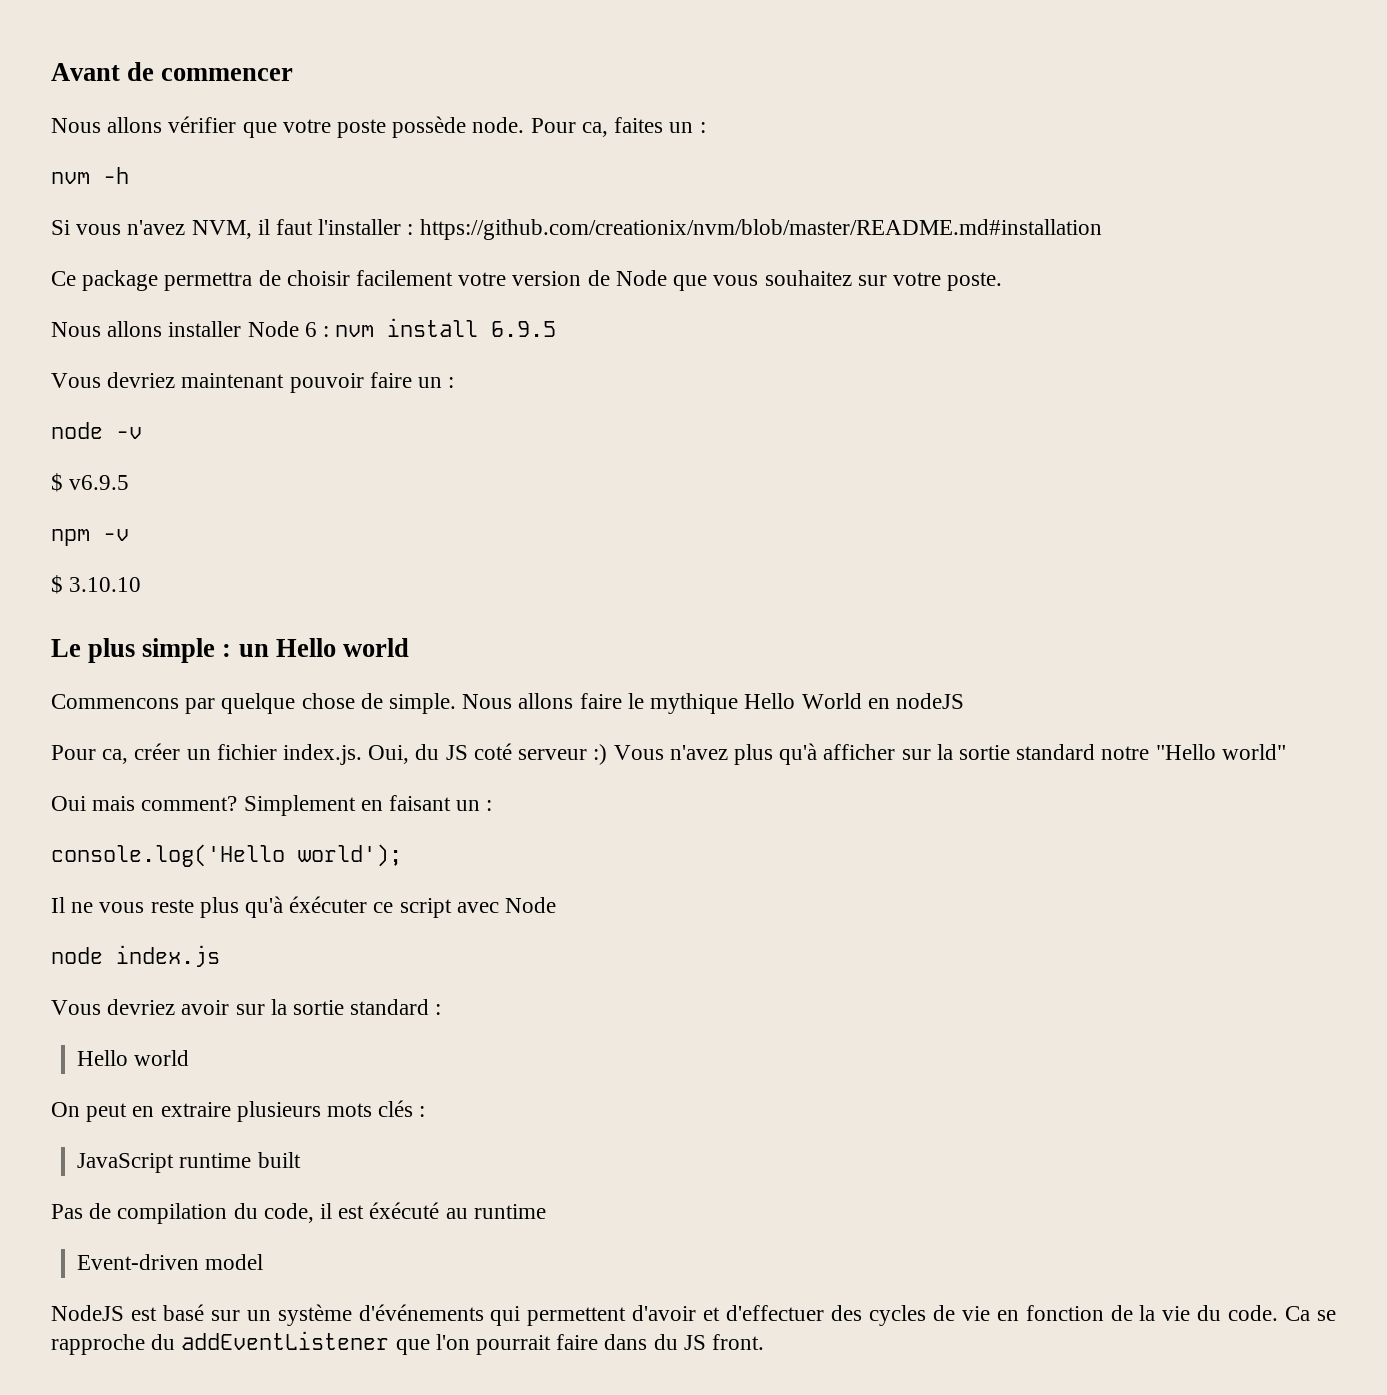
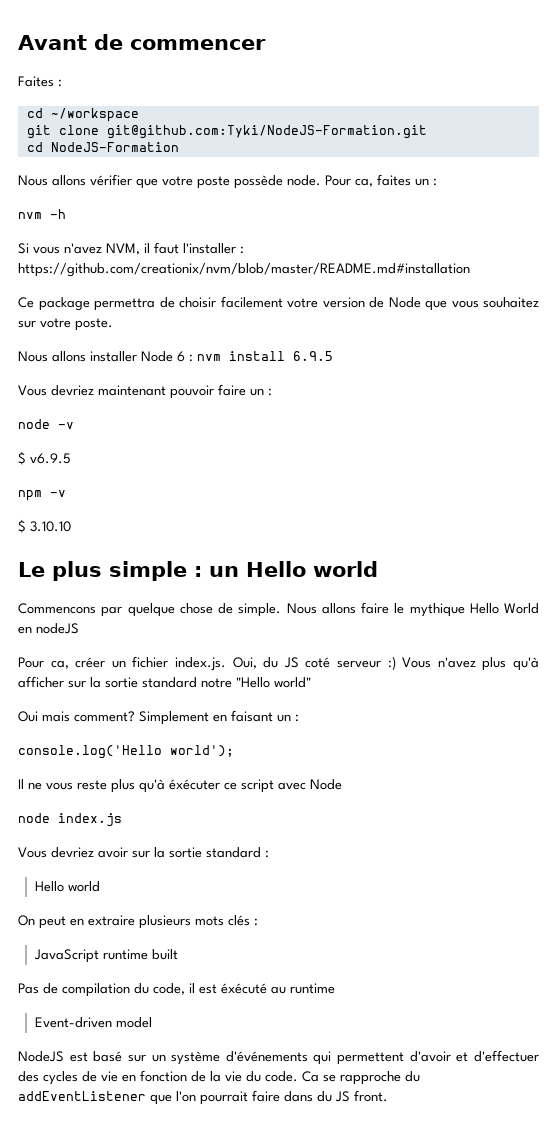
(294, 74) none -> [18,76,62,87] [26,108,139,122] [26,125,427,139] [26,142,179,152] // Faites : // cd ~/workspace // git clone git@github.com:Tyki/NodeJS-Formation.git // cd NodeJS-Formation

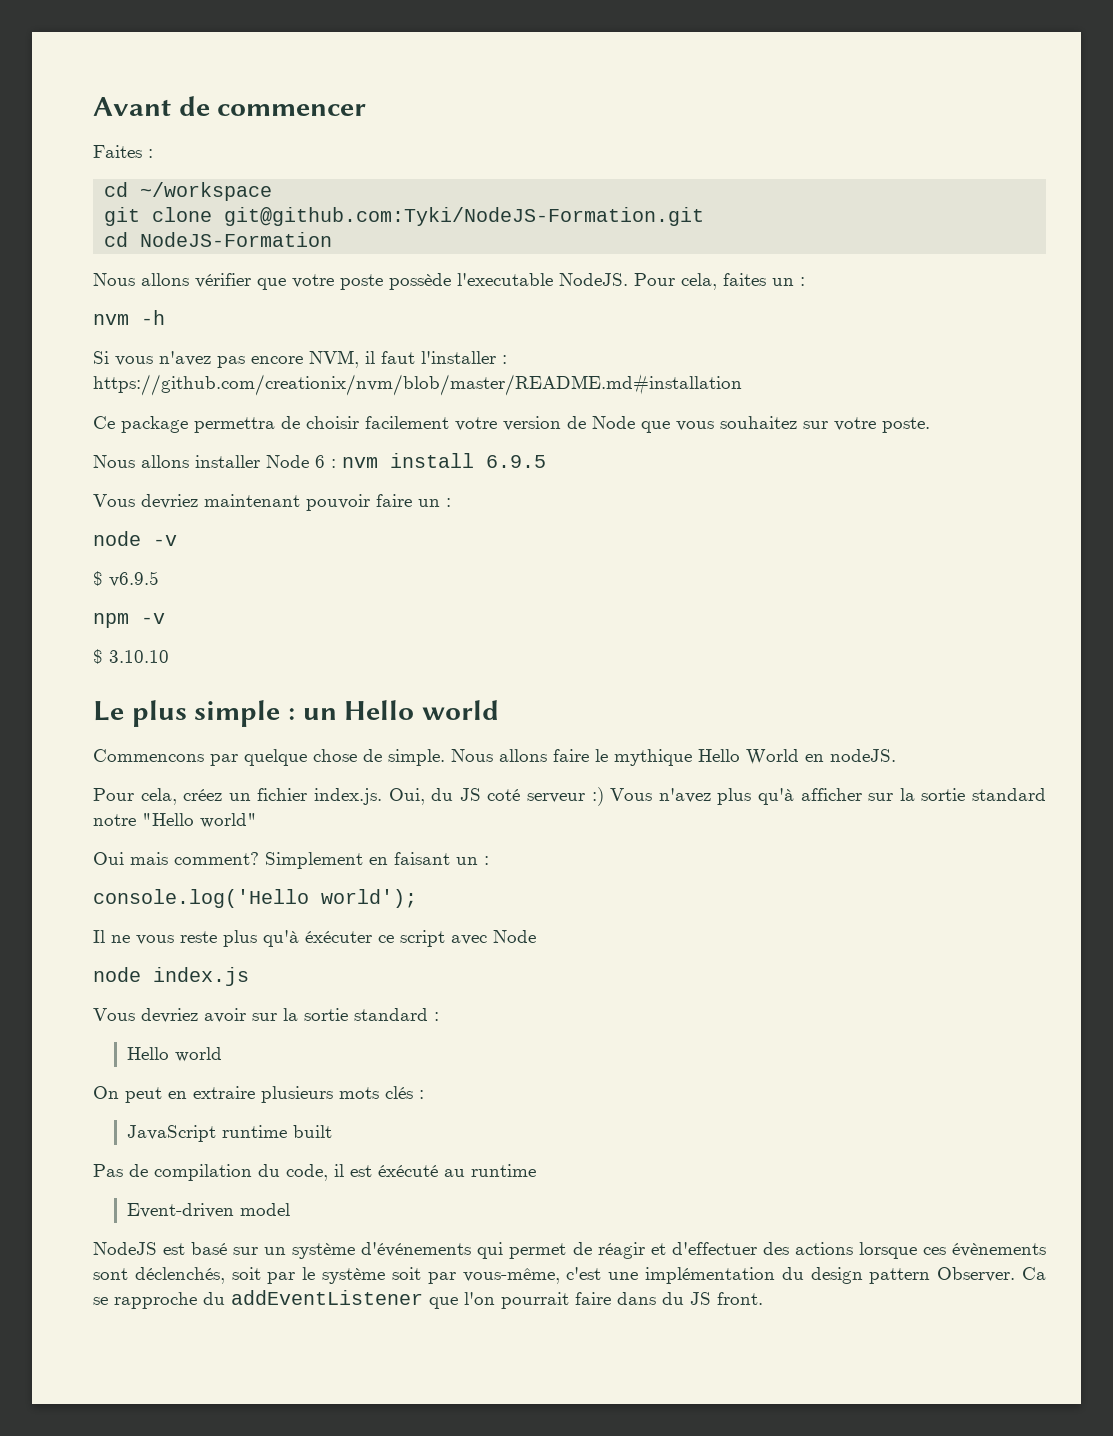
[287,175,373,187] node. Pour ca, -> [457,273,717,290] l'executable NodeJS. Pour cela,
(102, 248) none -> [217,356,303,368] pas encore
[36,623,79,634] [18,657,106,669] nodeJS // Pour ca, créer -> [830,749,896,762] [93,788,223,805] nodeJS. // Pour cela, créez
[337,1050,539,1065] [18,1070,298,1085] permettent d'avoir et d'effectuer des cycles de vie en fonction de la vie du code. -> [509,1242,1046,1259] [93,1267,1016,1284] permet de réagir et d'effectuer des actions lorsque ces évènements sont déclenchés, soit par le système soit par vous-même, c'est une implémentation du design pattern Observer.

